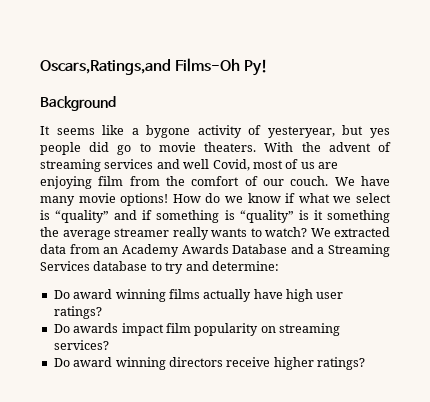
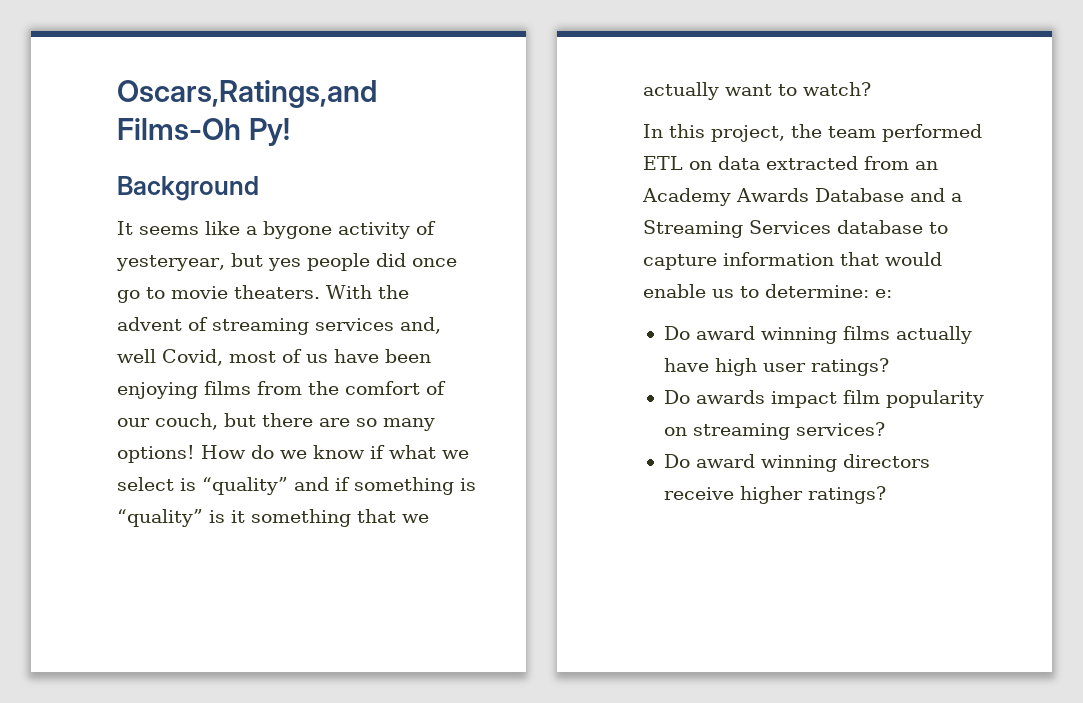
(110, 147) none -> [411,258,457,267] once
[156,159,180,169] and -> [400,317,441,334] and,
[318,162,338,169] [40,176,124,189] are enjoying film -> [334,349,431,363] [117,381,251,399] have been enjoying films
[290,176,390,186] [40,193,116,206] couch. We have many movie -> [155,413,435,431] couch, but there are so many
[40,227,390,240] [40,244,66,254] the average streamer really wants to watch? We extracted data -> [357,509,429,523] [643,82,871,100] [643,124,982,142] [643,156,858,170] that we actually want to watch? // In this project, the team performed ETL on data extracted
[165,261,209,274] try and -> [643,252,942,270] [643,284,759,298] capture information that would enable us to
(279, 266) none -> [875,289,892,298] e:

